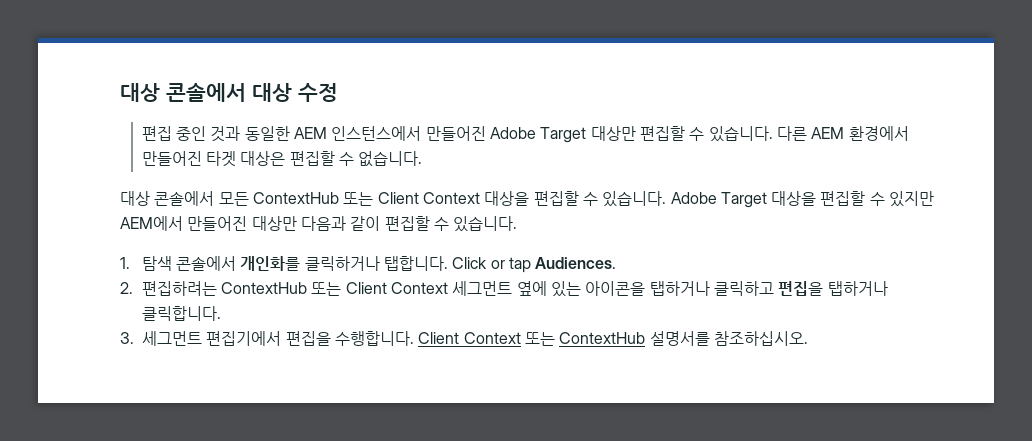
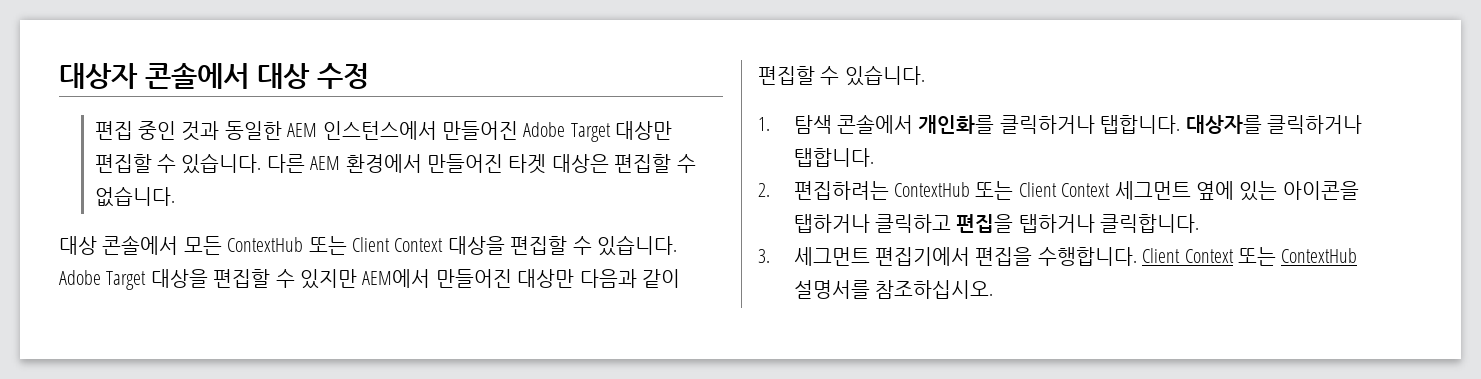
[120,83,160,102] 대상 -> [59,63,138,89] 대상자
[452,257,617,273] Click or tap Audiences. -> [1185,115,1363,134] [793,148,874,167] 대상자를 클릭하거나 탭합니다.

